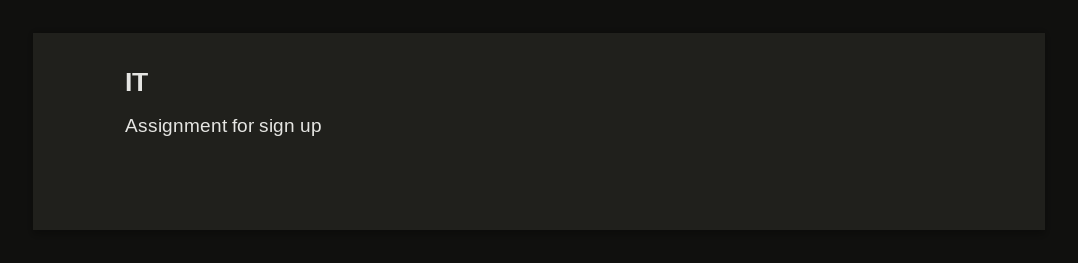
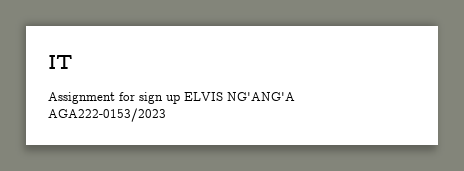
(323, 129) none -> [184,92,295,101] [48,108,166,122] ELVIS NG'ANG'A AGA222-0153/2023

